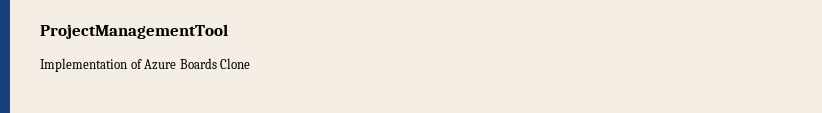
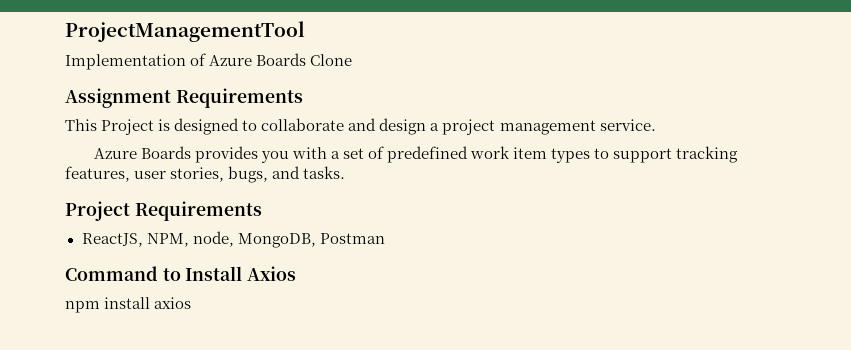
(251, 63) none -> [65,88,303,108] [65,118,656,135] [93,146,739,163] [65,166,346,183] [65,201,262,221] [81,231,385,248] [65,266,297,281] [65,297,192,313] // Assignment Requirements // This Project is designed to collaborate and design a project management service. // Azure Boards provides you with a set of predefined work item types to support tracking features, user stories, bugs, and tasks. // Project Requirements // ReactJS, NPM, node, MongoDB, Postman // Command to Install Axios // npm install axios

